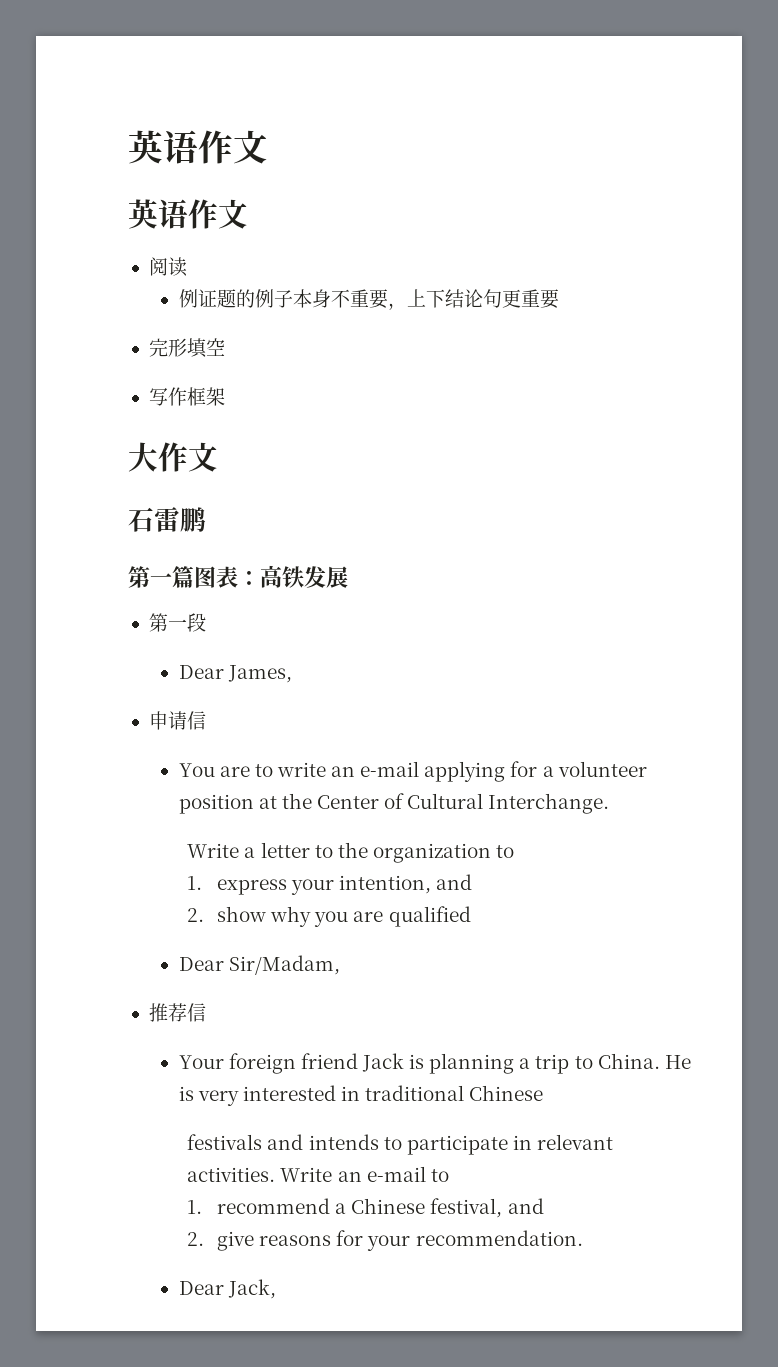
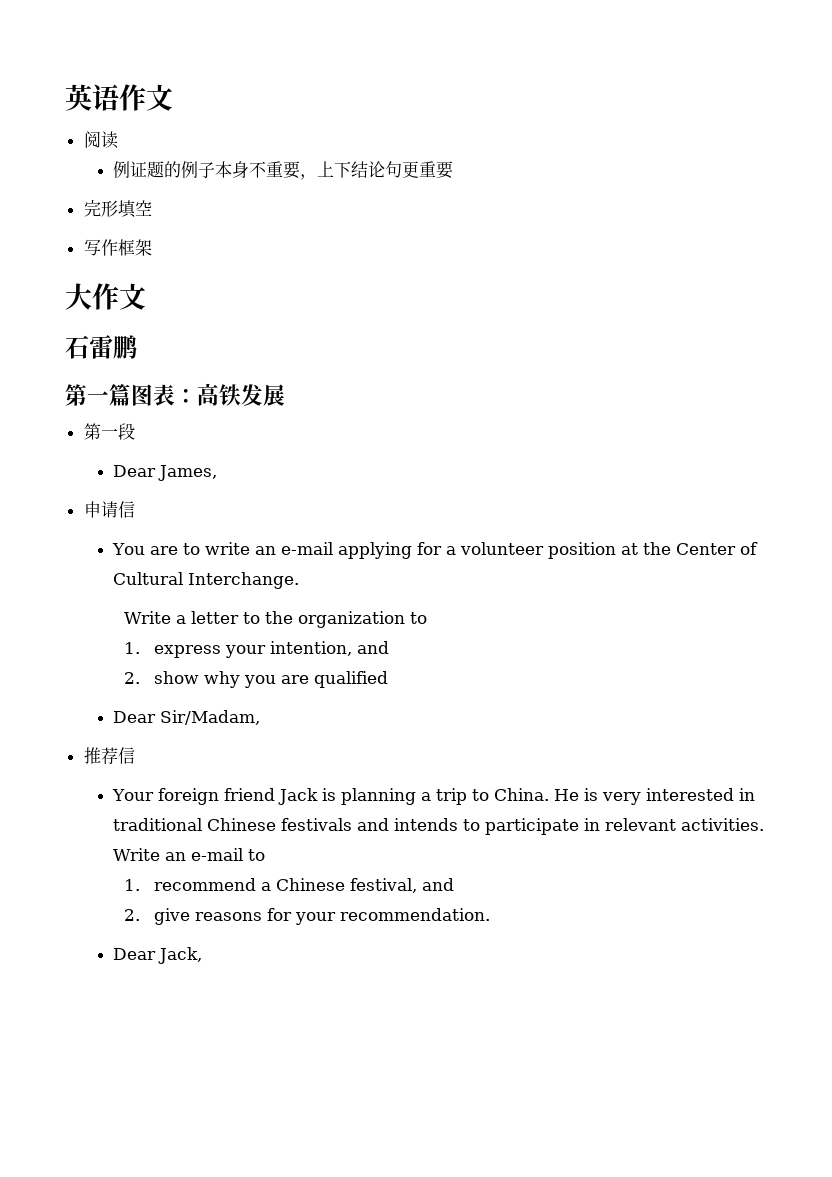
[128,130,268,164] [128,199,248,229] 英语作文 // 英语作文 -> [65,84,173,111] 英语作文
(544, 1093) // -> (277, 824) none

